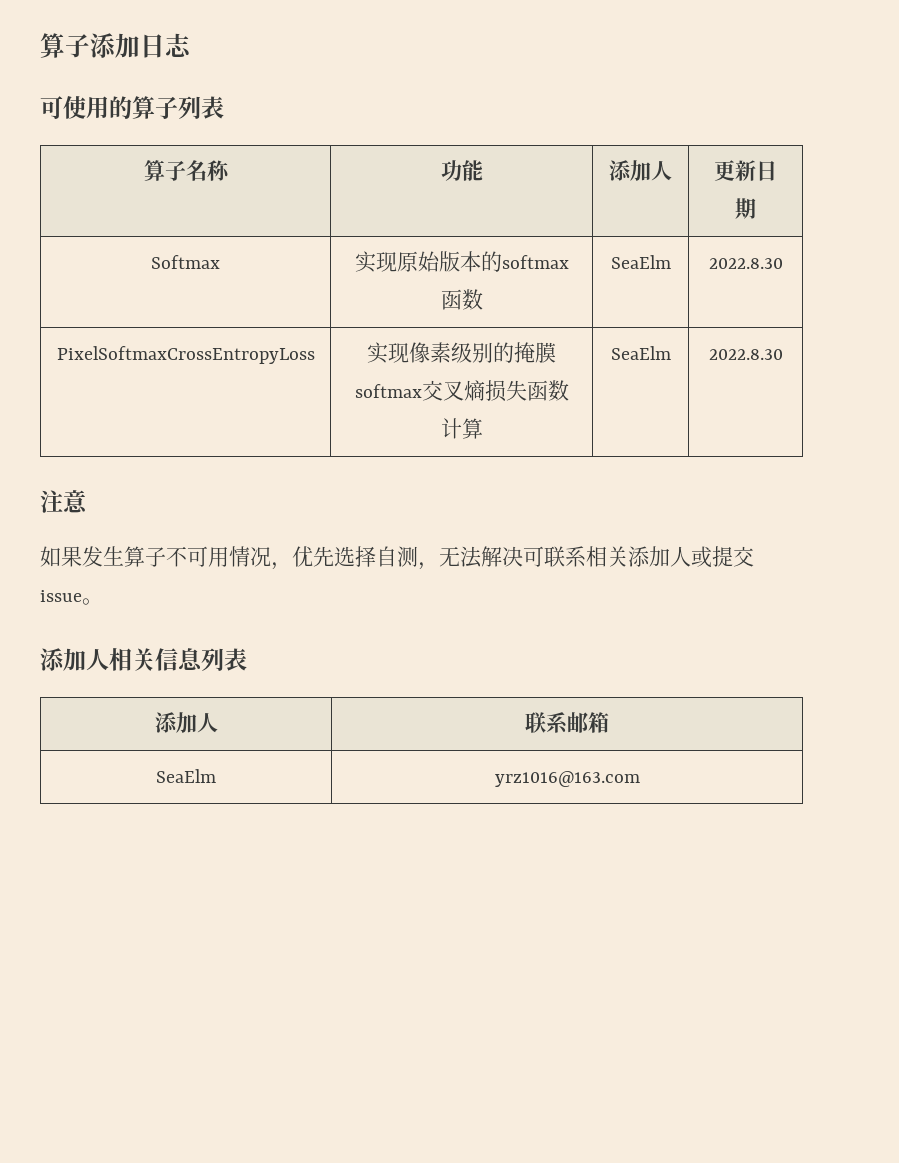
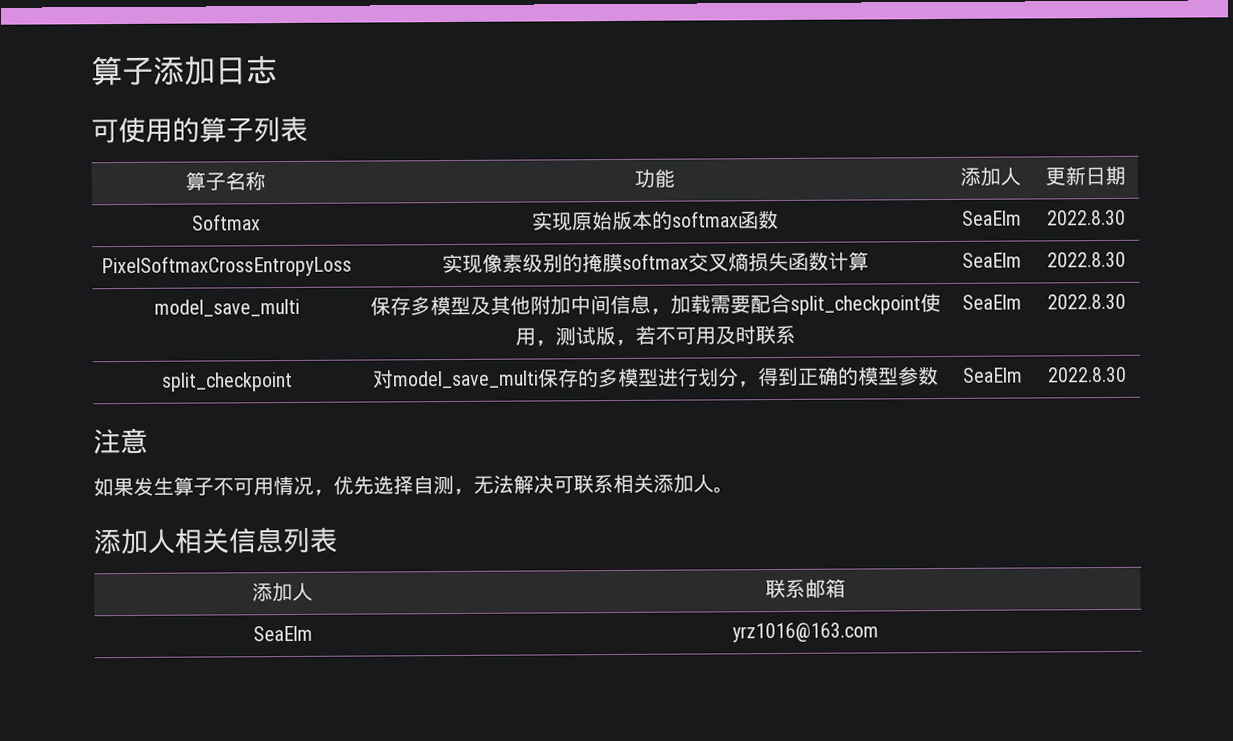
(783, 354) none -> [153,298,300,317] [369,293,941,316] [514,324,796,347] [961,294,1022,310] [1046,293,1126,310] [162,371,293,392] [372,366,939,389] [961,367,1023,383] [1046,366,1127,383] // model_save_multi | 保存多模型及其他附加中间信息，加载需要配合split_checkpoint使用，测试版，若不可用及时联系 | SeaElm | 2022.8.30 // split_checkpoint | 对model_save_multi保存的多模型进行划分，得到正确的模型参数 | SeaElm | 2022.8.30
[691,546,754,568] [40,590,82,602] 或提交issue -> (714, 483) none

